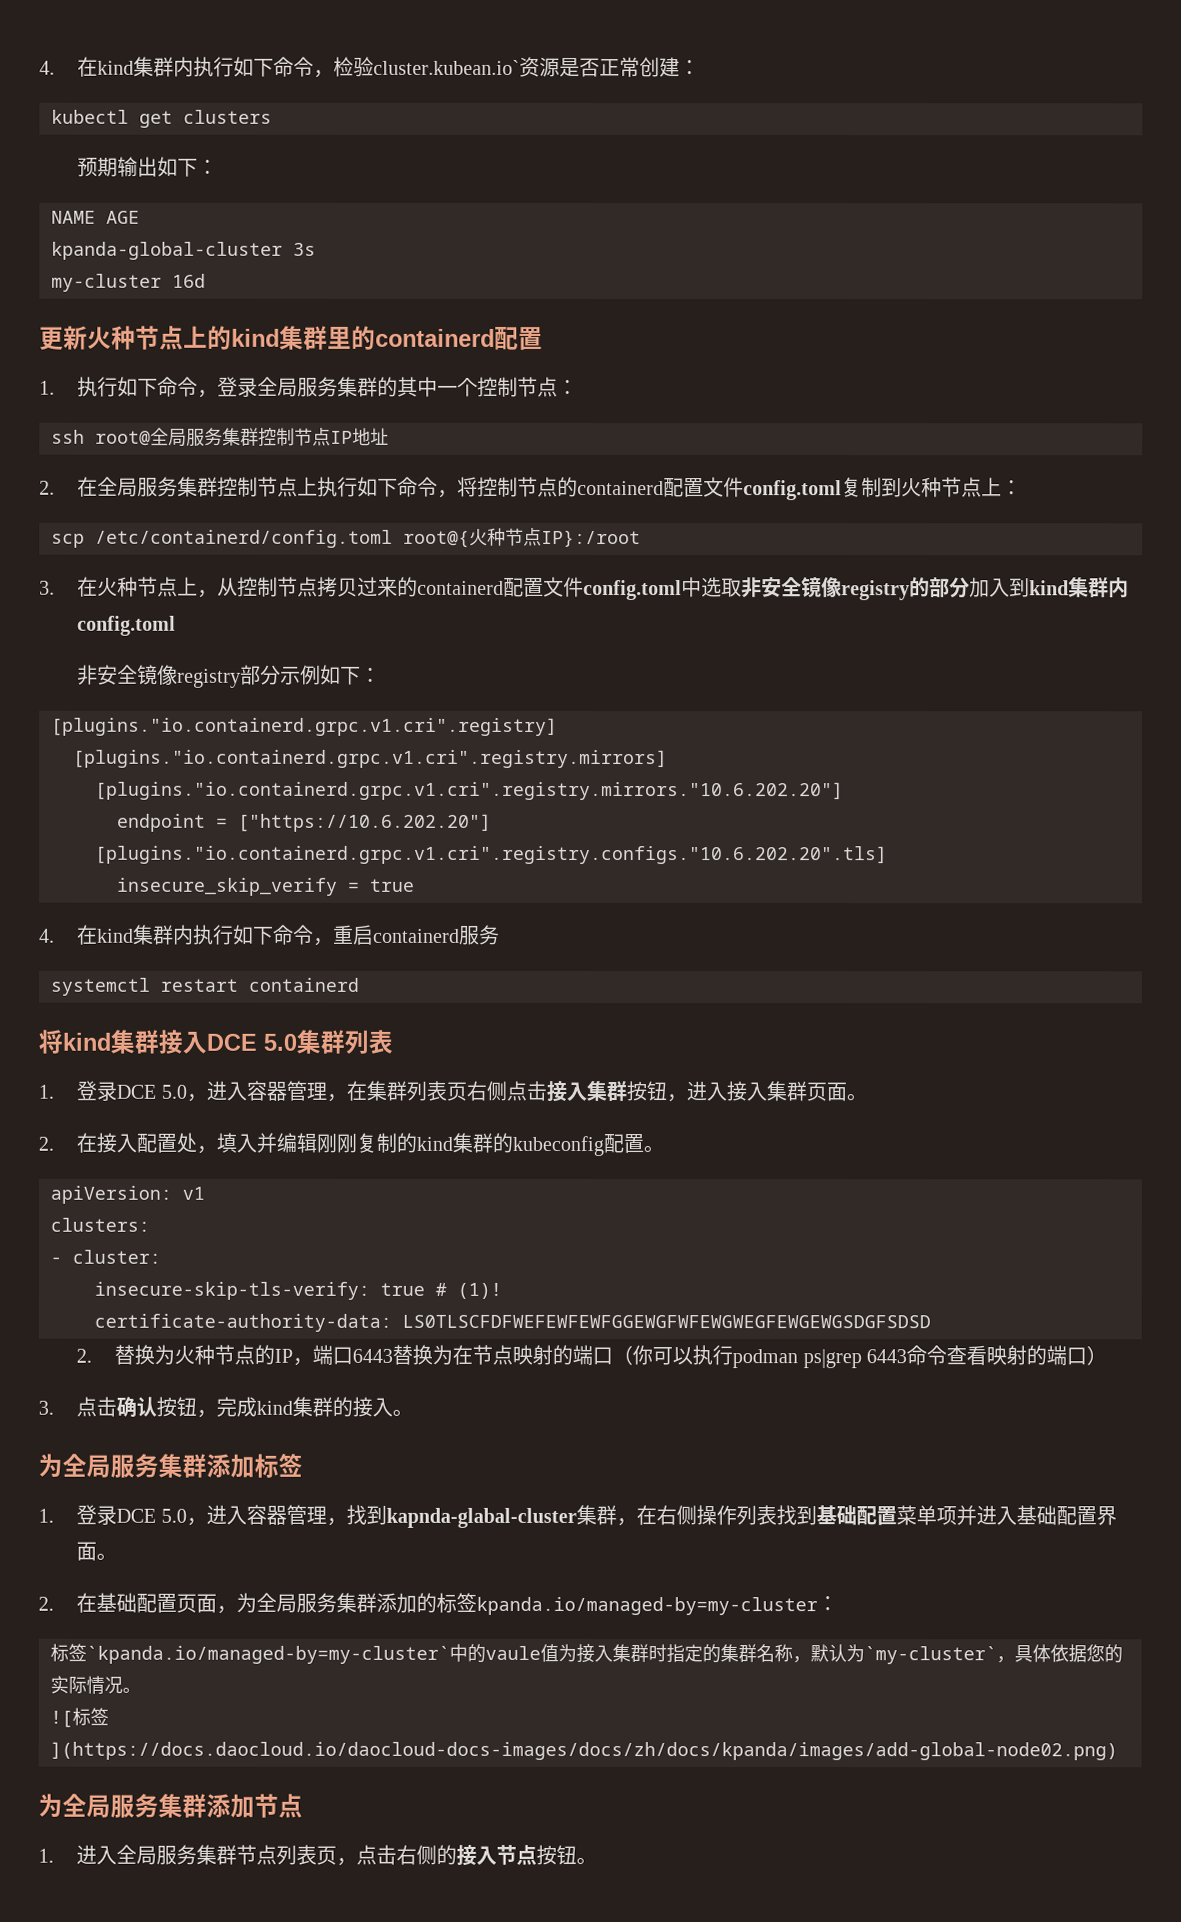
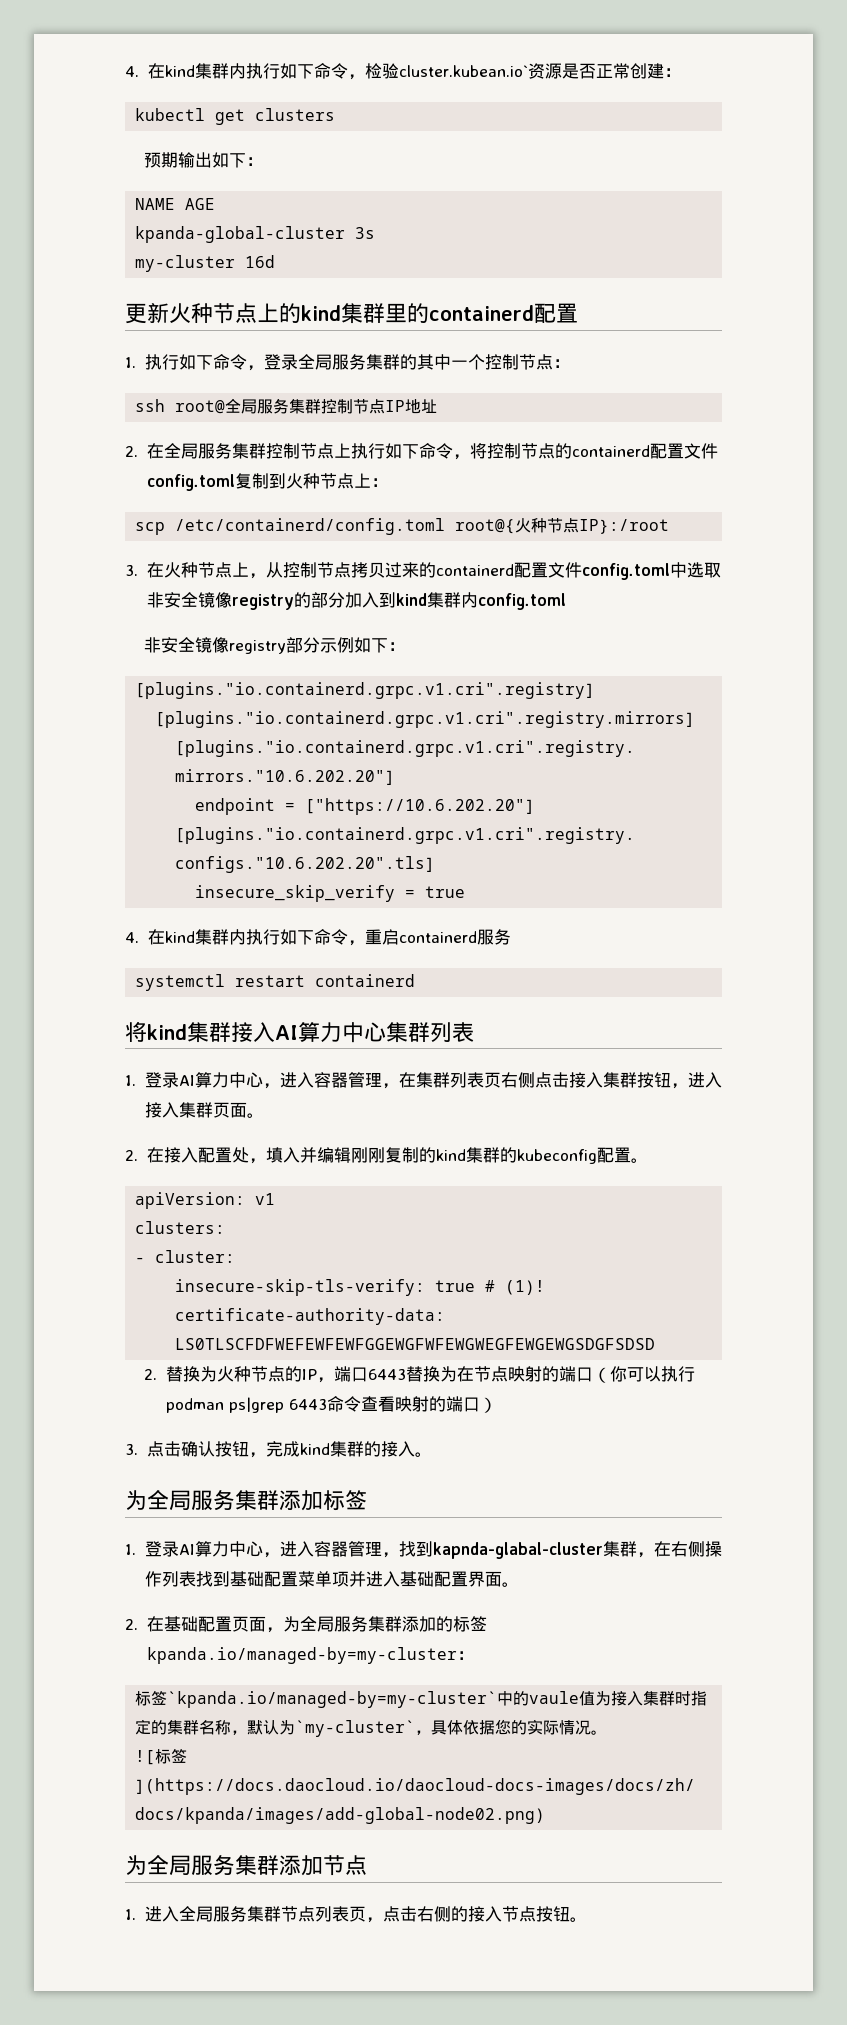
[206,1033,297,1051] DCE 5.0 -> [275,1022,386,1043] AI算力中心
[116,1084,187,1099] DCE 5.0 -> [178,1072,263,1088] AI算力中心
[116,1508,187,1523] DCE 5.0 -> [178,1541,263,1557] AI算力中心

